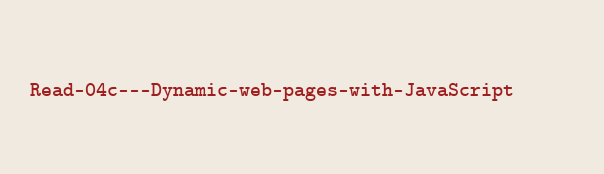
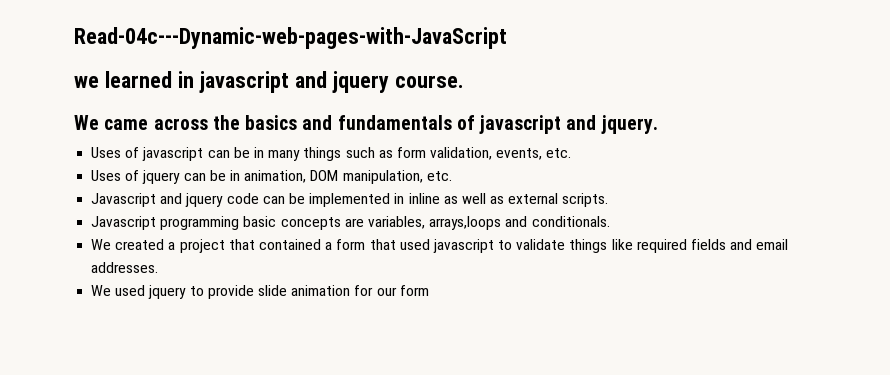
(514, 92) none -> [74,71,464,93] [74,115,658,134] [91,147,572,161] [91,170,452,184] [91,193,609,207] [91,216,610,230] [91,239,789,253] [91,262,159,273] [91,285,429,299] // we learned in javascript and jquery course. // We came across the basics and fundamentals of javascript and jquery. // Uses of javascript can be in many things such as form validation, events, etc. // Uses of jquery can be in animation, DOM manipulation, etc. // Javascript and jquery code can be implemented in inline as well as external scripts. // Javascript programming basic concepts are variables, arrays,loops and conditionals. // We created a project that contained a form that used javascript to validate things like required fields and email addresses. // We used jquery to provide slide animation for our form

